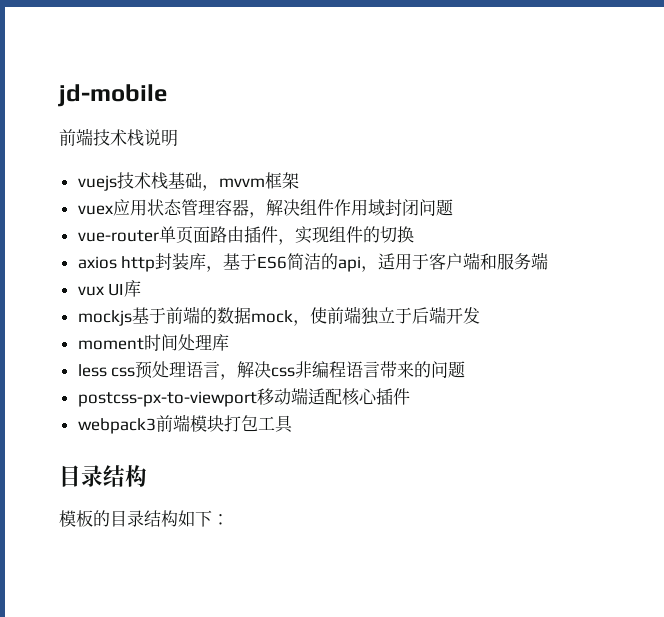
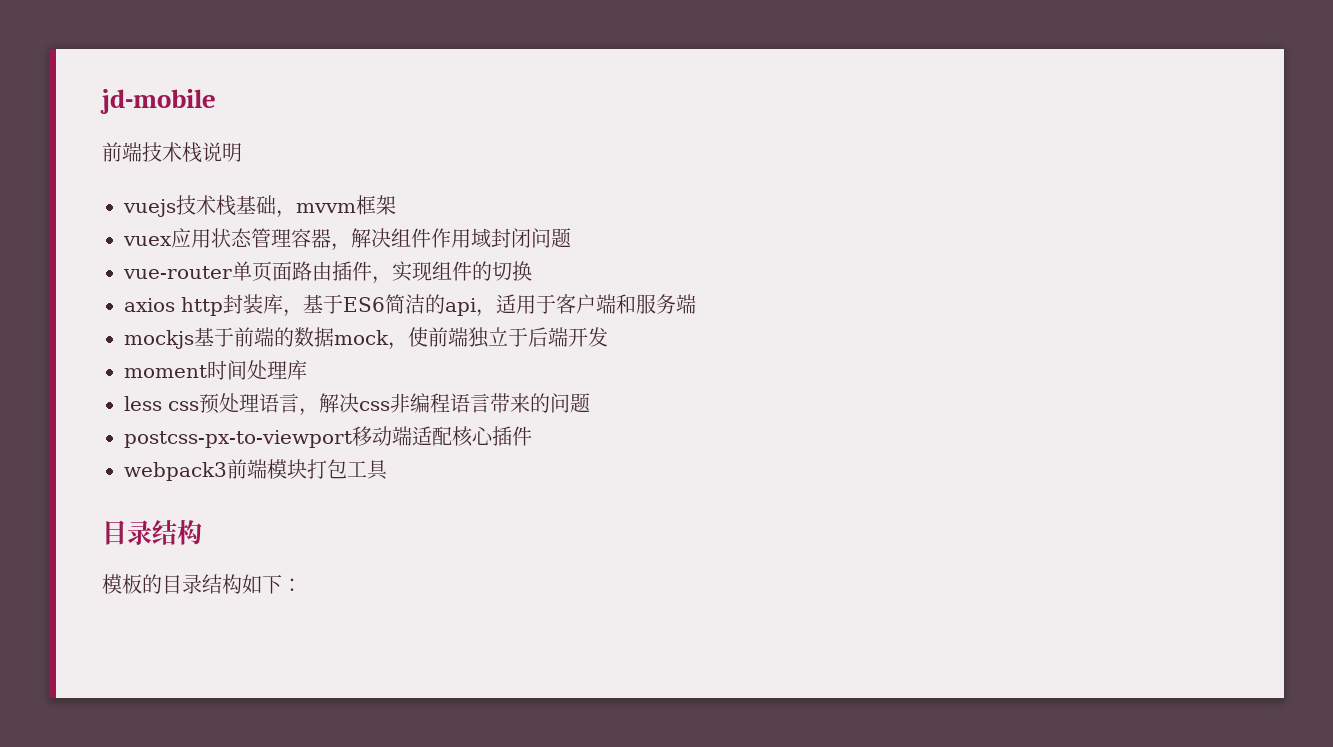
[77,280,142,297] // vux UI库 -> (696, 304) none

